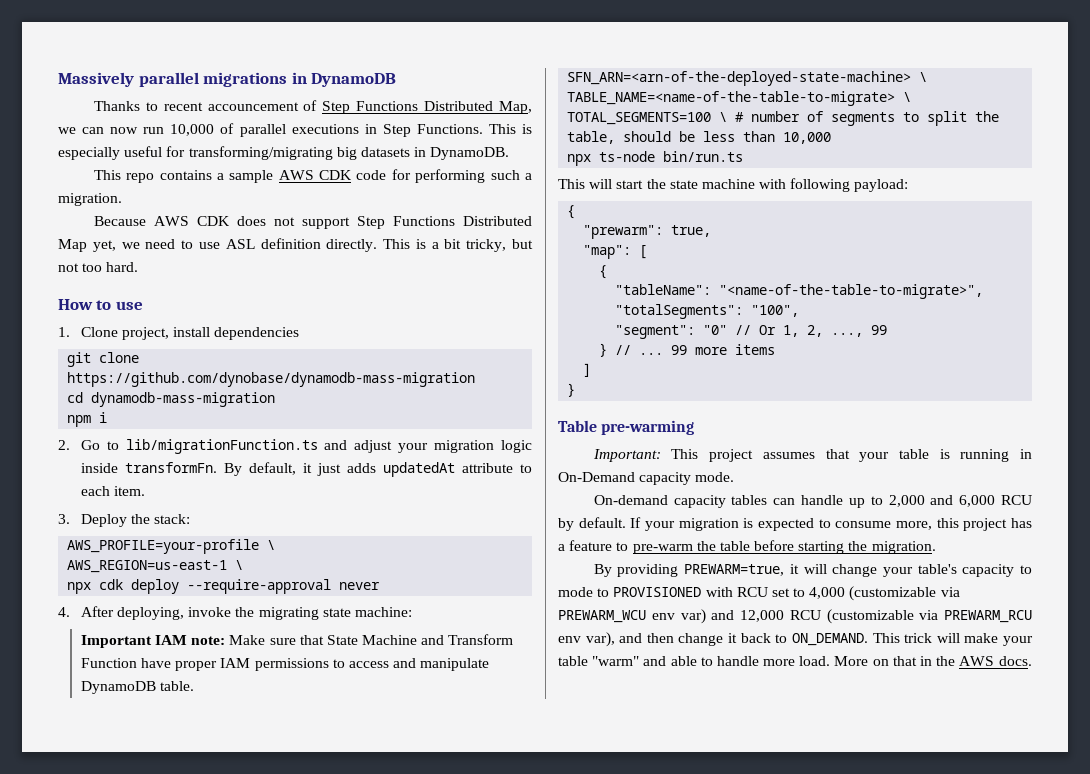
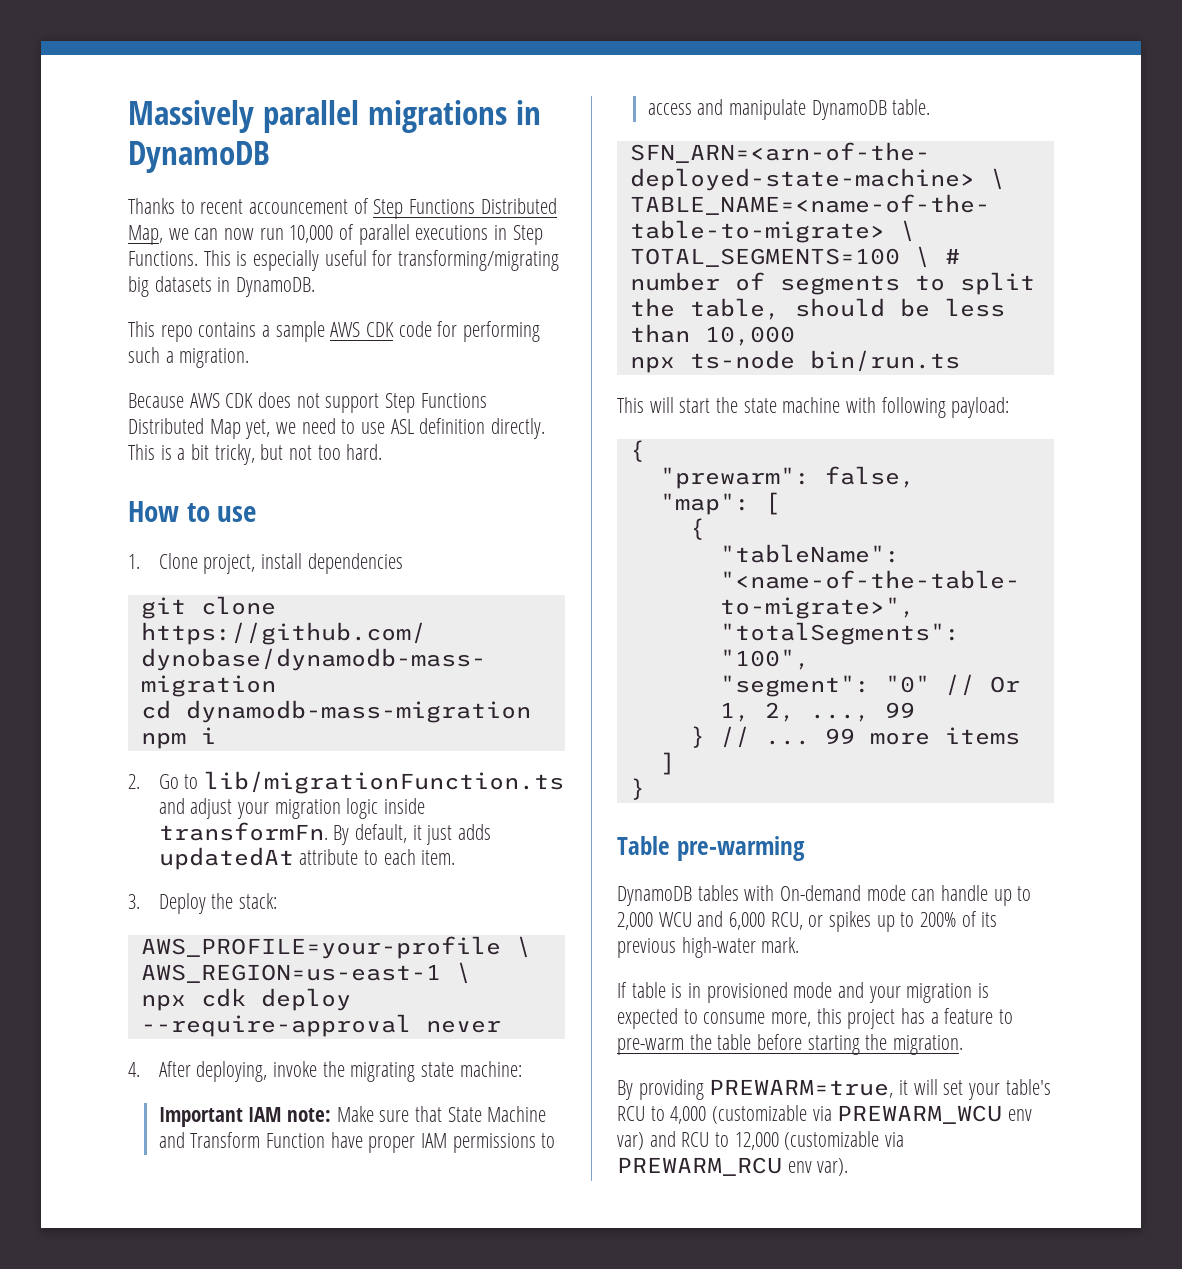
[671,225,712,237] true, -> [824,466,915,488] false,
[592,449,1032,462] [558,472,735,485] [593,495,768,508] Important: This project assumes that your table is running in On-Demand capacity mode. // On-demand capacity tables -> [617,885,906,906] DynamoDB tables with On-demand mode
(925, 501) none -> [658,912,692,927] WCU
[1001,495,1032,505] [558,517,642,531] RCU by default. If -> [770,911,998,932] [617,937,800,958] [617,982,865,1003] RCU, or spikes up to 200% of its previous high-water mark. // If table is in provisioned mode and
[832,564,878,577] change -> [943,1080,964,1095] set
[962,564,1032,577] [558,587,790,597] capacity to mode to PROVISIONED with RCU set -> [617,1106,645,1121] RCU
[740,610,821,622] 12,000 RCU -> [681,1132,779,1150] RCU to 12,000
[585,632,1033,647] [558,656,1032,666] var), and then change it back to ON_DEMAND. This trick will make your table "warm" and able to handle more load. More on that in the AWS docs. -> [817,1158,849,1176] var).

